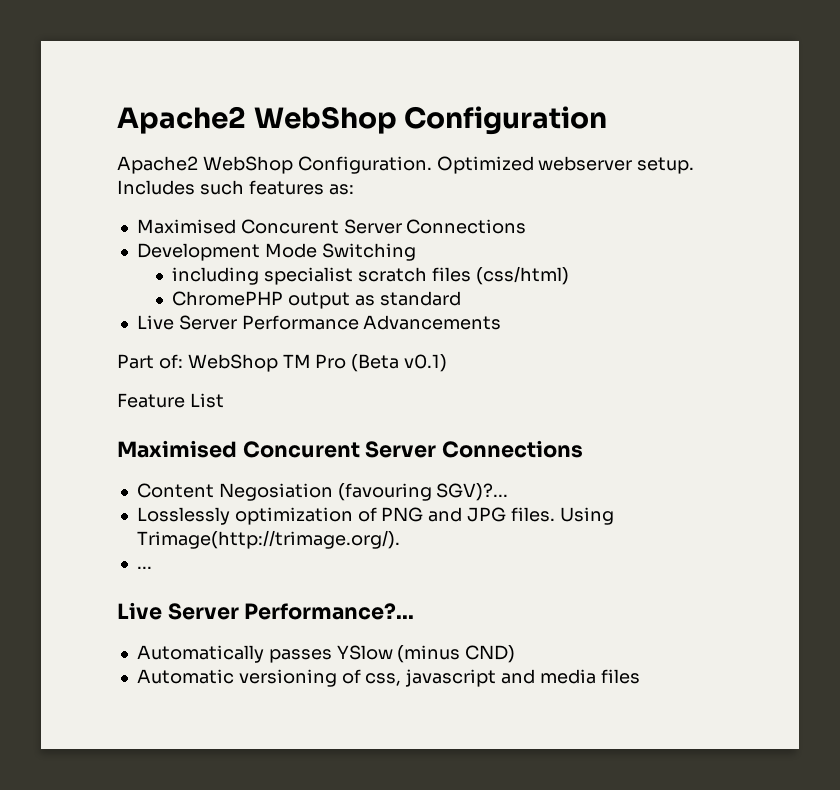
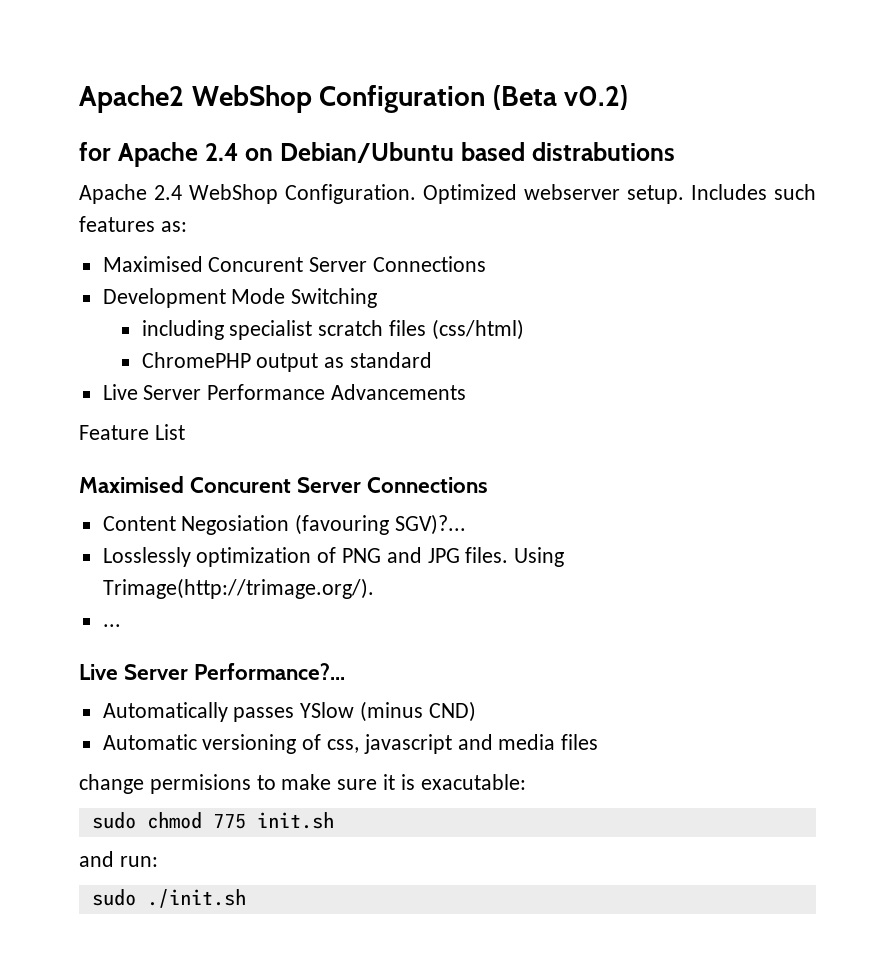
[117,156,198,174] // Apache2 -> [492,85,629,110] [79,142,675,167] [79,184,182,204] (Beta v0.2) // for Apache 2.4 on Debian/Ubuntu based distrabutions // Apache 2.4
[117,354,448,372] // Part of: WebShop TM Pro (Beta v0.1) -> (467, 392) none
(640, 676) none -> [79,774,526,794] [91,812,334,829] [79,851,158,867] [91,889,246,908] // change permisions to make sure it is exacutable: // sudo chmod 775 init.sh // and run: // sudo ./init.sh

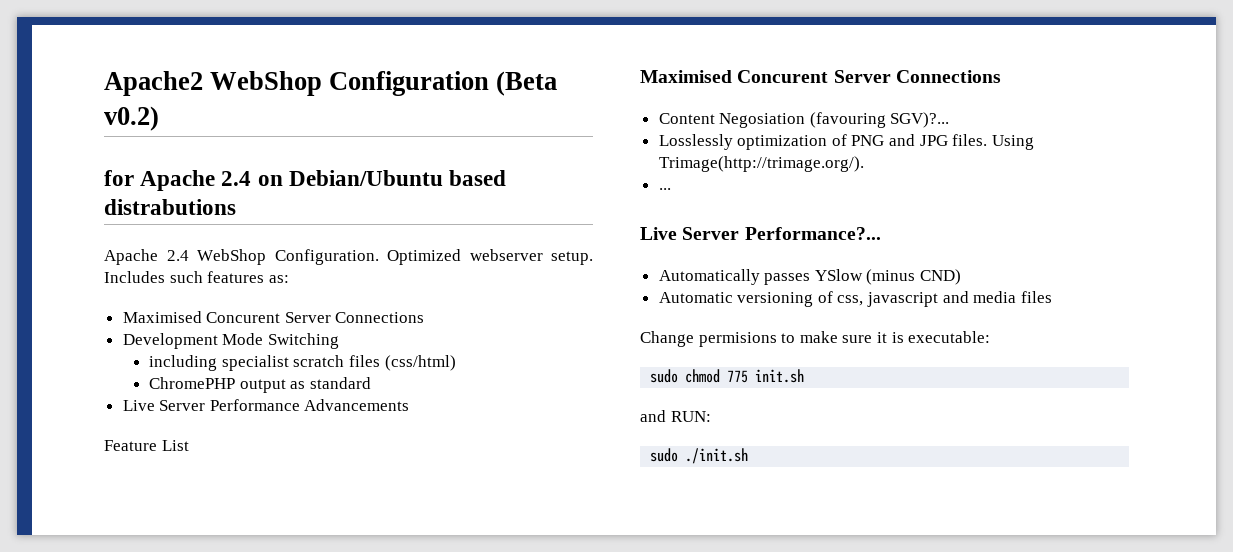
[79,774,144,794] change -> [640,331,694,347] Change
[420,774,526,790] exacutable: -> [908,331,991,343] executable:
[119,856,158,867] run: -> [670,411,711,422] RUN:

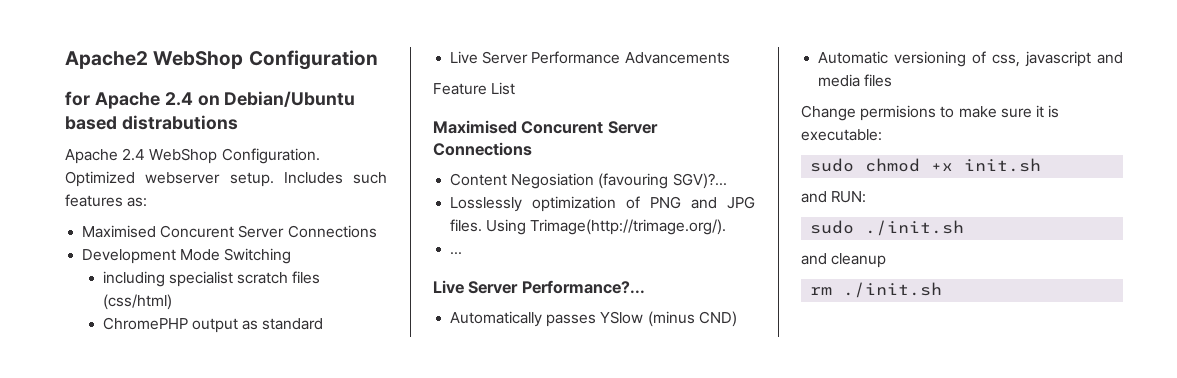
[496,71,558,96] [104,106,159,131] (Beta v0.2) -> (378, 60) none
[727,370,749,383] 775 -> [931,163,954,171] +x
(749, 456) none -> [801,253,887,268] [810,282,943,298] // and cleanup // rm ./init.sh

